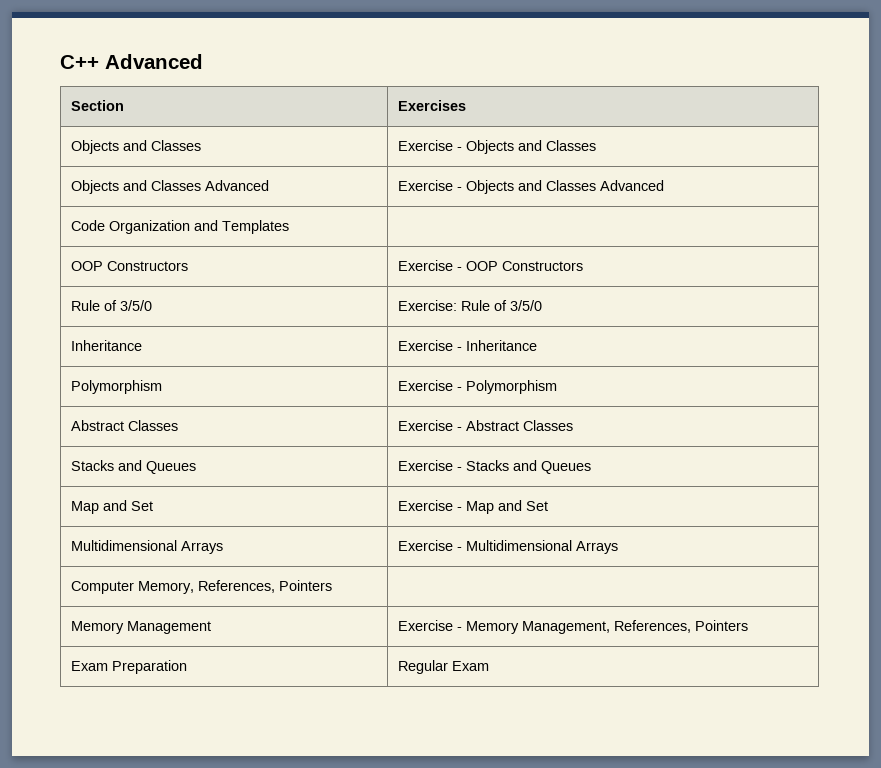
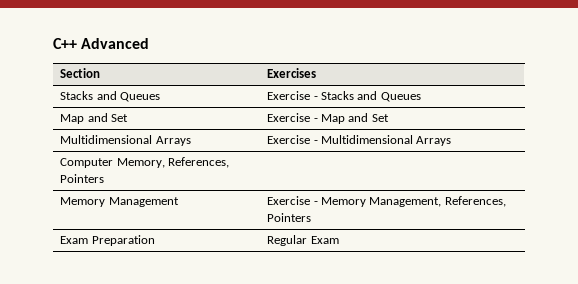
[71,140,202,154] [398,140,597,154] [71,180,270,194] [398,180,665,194] [71,220,290,234] [71,261,189,271] [398,260,584,271] [71,300,153,311] [398,300,543,311] [71,340,143,351] [398,340,538,351] [71,380,163,394] [398,380,558,394] [71,420,179,431] [398,420,574,431] // Objects and Classes | Exercise - Objects and Classes // Objects and Classes Advanced | Exercise - Objects and Classes Advanced // Code Organization and Templates | // OOP Constructors | Exercise - OOP Constructors // Rule of 3/5/0 | Exercise: Rule of 3/5/0 // Inheritance | Exercise - Inheritance // Polymorphism | Exercise - Polymorphism // Abstract Classes | Exercise - Abstract Classes -> (317, 73) none

